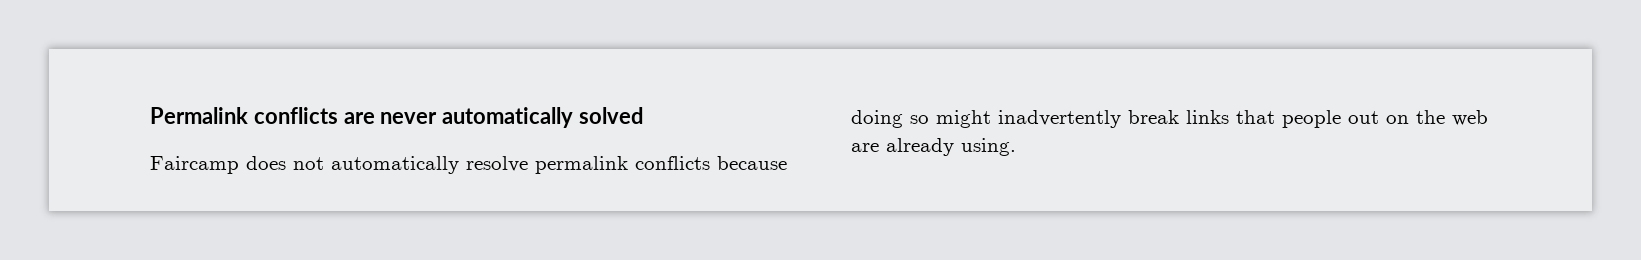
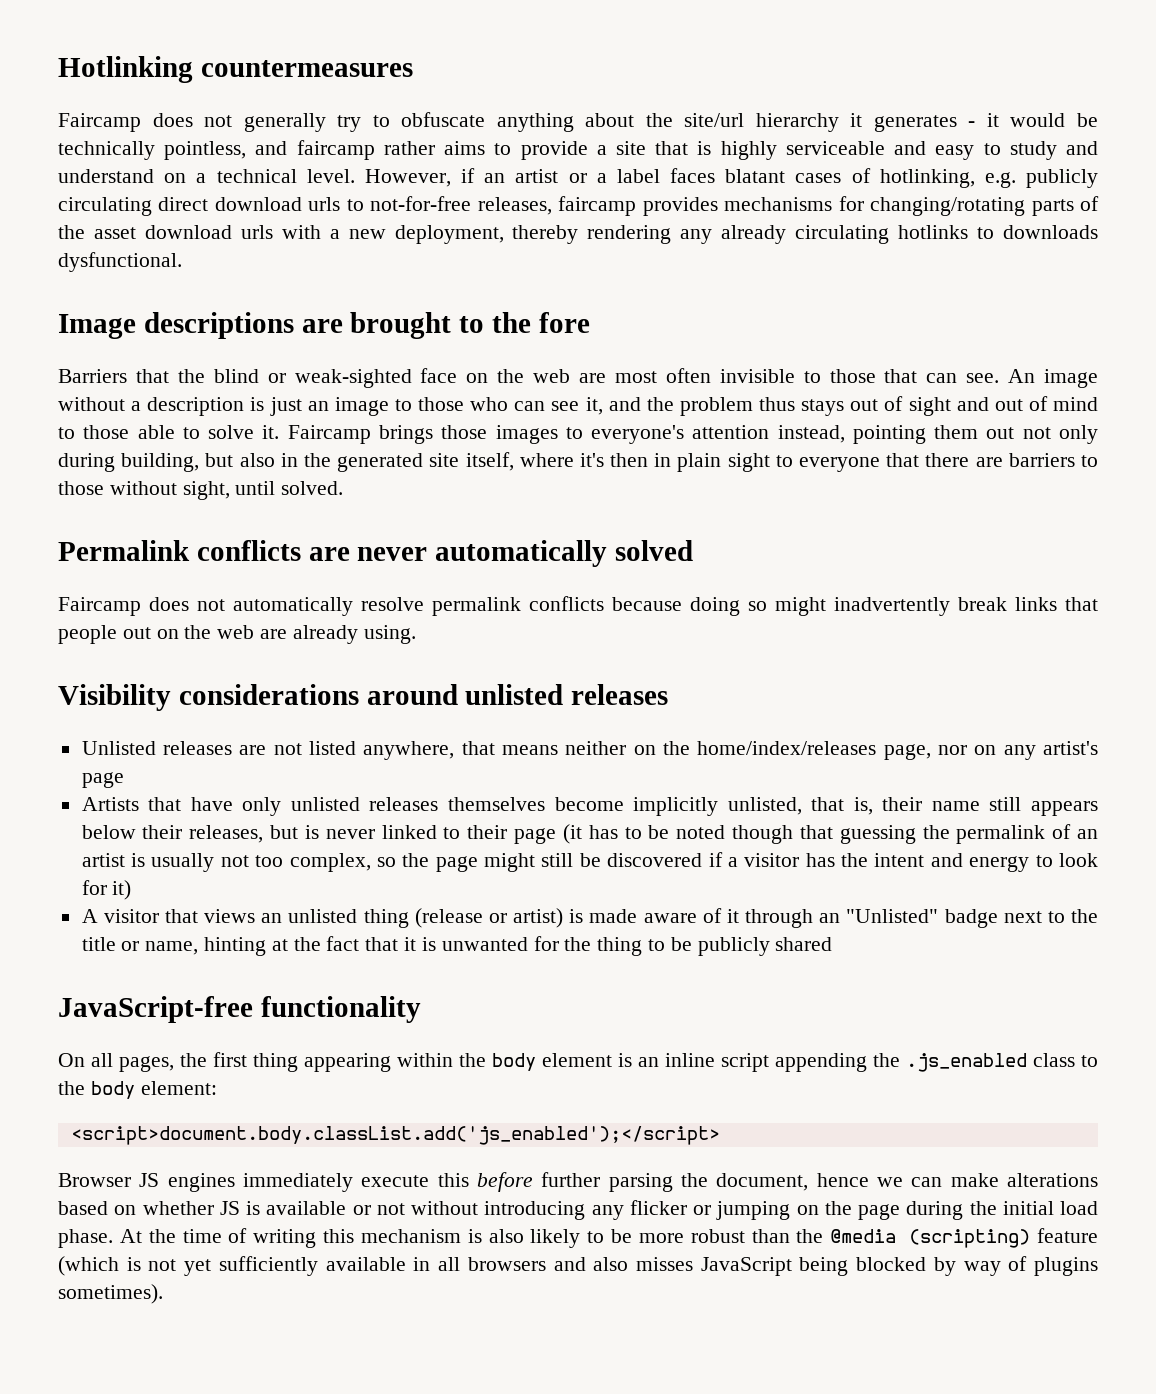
(150, 115) none -> [58,56,413,83] [58,112,1098,132] [58,140,1098,160] [58,168,1098,188] [58,196,1099,216] [58,225,1098,244] [58,252,182,272] [58,312,590,339] [58,368,1098,388] [58,396,1098,416] [58,425,1099,444] [58,452,1098,472] [58,481,344,500] Hotlinking countermeasures // Faircamp does not generally try to obfuscate anything about the site/url hierarchy it generates - it would be technically pointless, and faircamp rather aims to provide a site that is highly serviceable and easy to study and understand on a technical level. However, if an artist or a label faces blatant cases of hotlinking, e.g. publicly circulating direct download urls to not-for-free releases, faircamp provides mechanisms for changing/rotating parts of the asset download urls with a new deployment, thereby rendering any already circulating hotlinks to downloads dysfunctional. // Image descriptions are brought to the fore // Barriers that the blind or weak-sighted face on the web are most often invisible to those that can see. An image without a description is just an image to those who can see it, and the problem thus stays out of sight and out of mind to those able to solve it. Faircamp brings those images to everyone's attention instead, pointing them out not only during building, but also in the generated site itself, where it's then in plain sight to everyone that there are barriers to those without sight, until solved. //
(1016, 147) none -> [58,684,669,711] [81,741,1099,760] [81,772,124,788] [81,797,1098,816] [81,824,1099,844] [81,852,1098,872] [81,880,132,900] [81,908,1098,928] [81,936,833,956] [58,996,421,1023] [58,1052,1098,1072] [58,1081,217,1099] [70,1126,720,1145] [58,1172,1099,1192] [58,1200,1098,1220] [58,1228,1098,1248] [58,1256,1098,1276] [58,1284,163,1304] // Visibility considerations around unlisted releases // Unlisted releases are not listed anywhere, that means neither on the home/index/releases page, nor on any artist's page // Artists that have only unlisted releases themselves become implicitly unlisted, that is, their name still appears below their releases, but is never linked to their page (it has to be noted though that guessing the permalink of an artist is usually not too complex, so the page might still be discovered if a visitor has the intent and energy to look for it) // A visitor that views an unlisted thing (release or artist) is made aware of it through an "Unlisted" badge next to the title or name, hinting at the fact that it is unwanted for the thing to be publicly shared // JavaScript-free functionality // On all pages, the first thing appearing within the body element is an inline script appending the .js_enabled class to the body element: // <script>document.body.classList.add('js_enabled');</script> // Browser JS engines immediately execute this before further parsing the document, hence we can make alterations based on whether JS is available or not without introducing any flicker or jumping on the page during the initial load phase. At the time of writing this mechanism is also likely to be more robust than the @media (scripting) feature (which is not yet sufficiently available in all browsers and also misses JavaScript being blocked by way of plugins sometimes).

